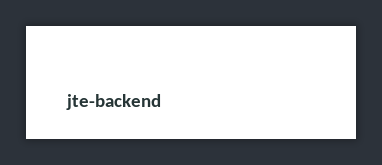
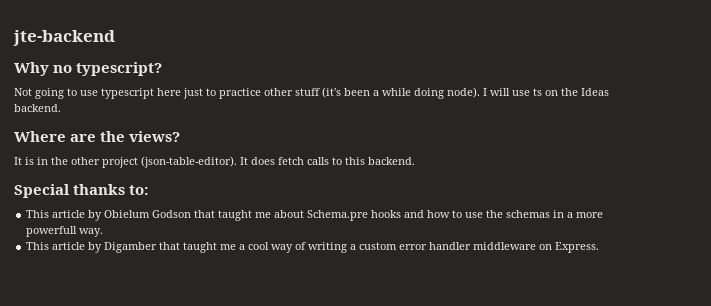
(161, 102) none -> [14,62,163,76] [14,87,609,99] [14,104,61,112] [14,131,181,142] [14,156,415,168] [14,184,150,198] [26,210,604,221] [26,226,104,237] [26,242,600,253] // Why no typescript? // Not going to use typescript here just to practice other stuff (it's been a while doing node). I will use ts on the Ideas backend. // Where are the views? // It is in the other project (json-table-editor). It does fetch calls to this backend. // Special thanks to: // This article by Obielum Godson that taught me about Schema.pre hooks and how to use the schemas in a more powerfull way. // This article by Digamber that taught me a cool way of writing a custom error handler middleware on Express.

